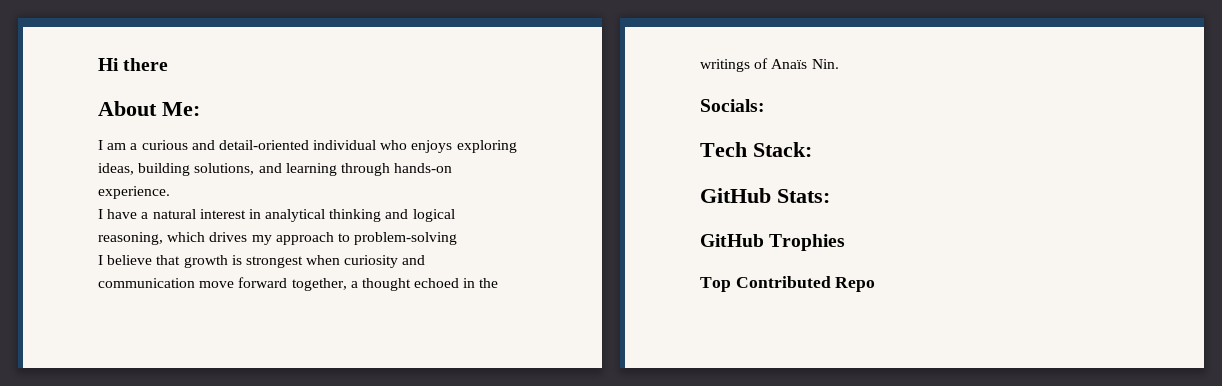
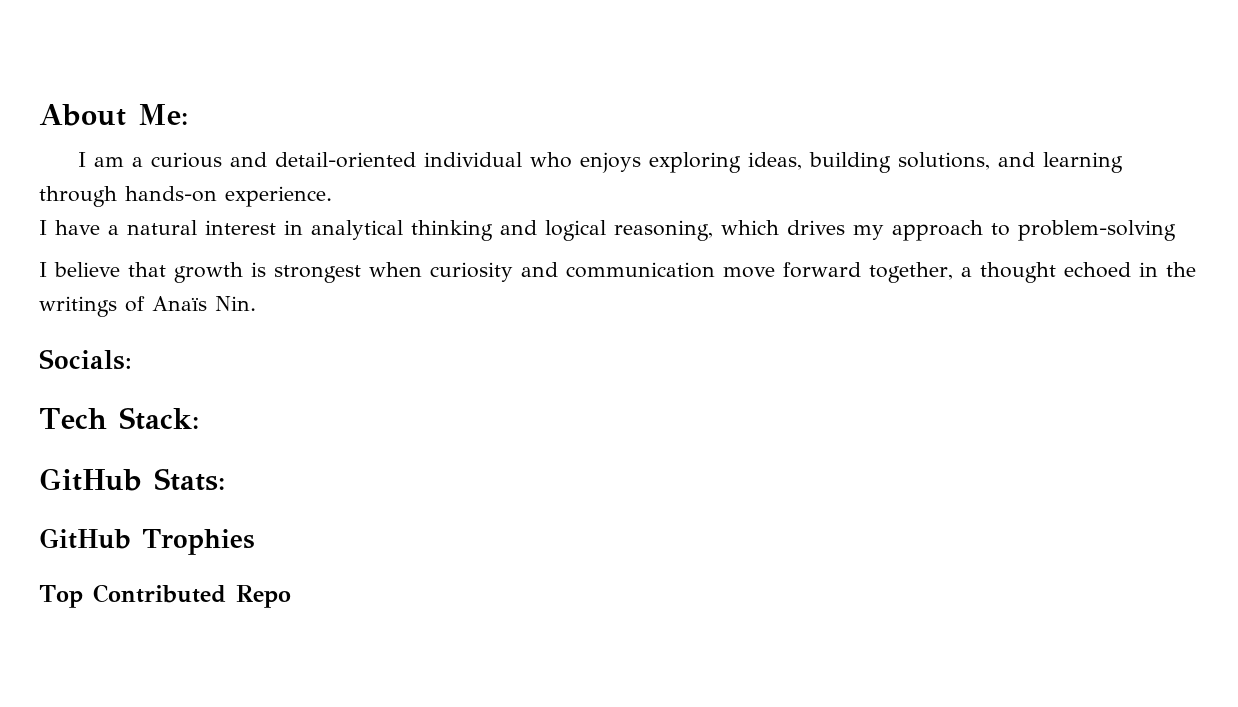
[98,58,169,71] Hi there // -> (39, 115) none

